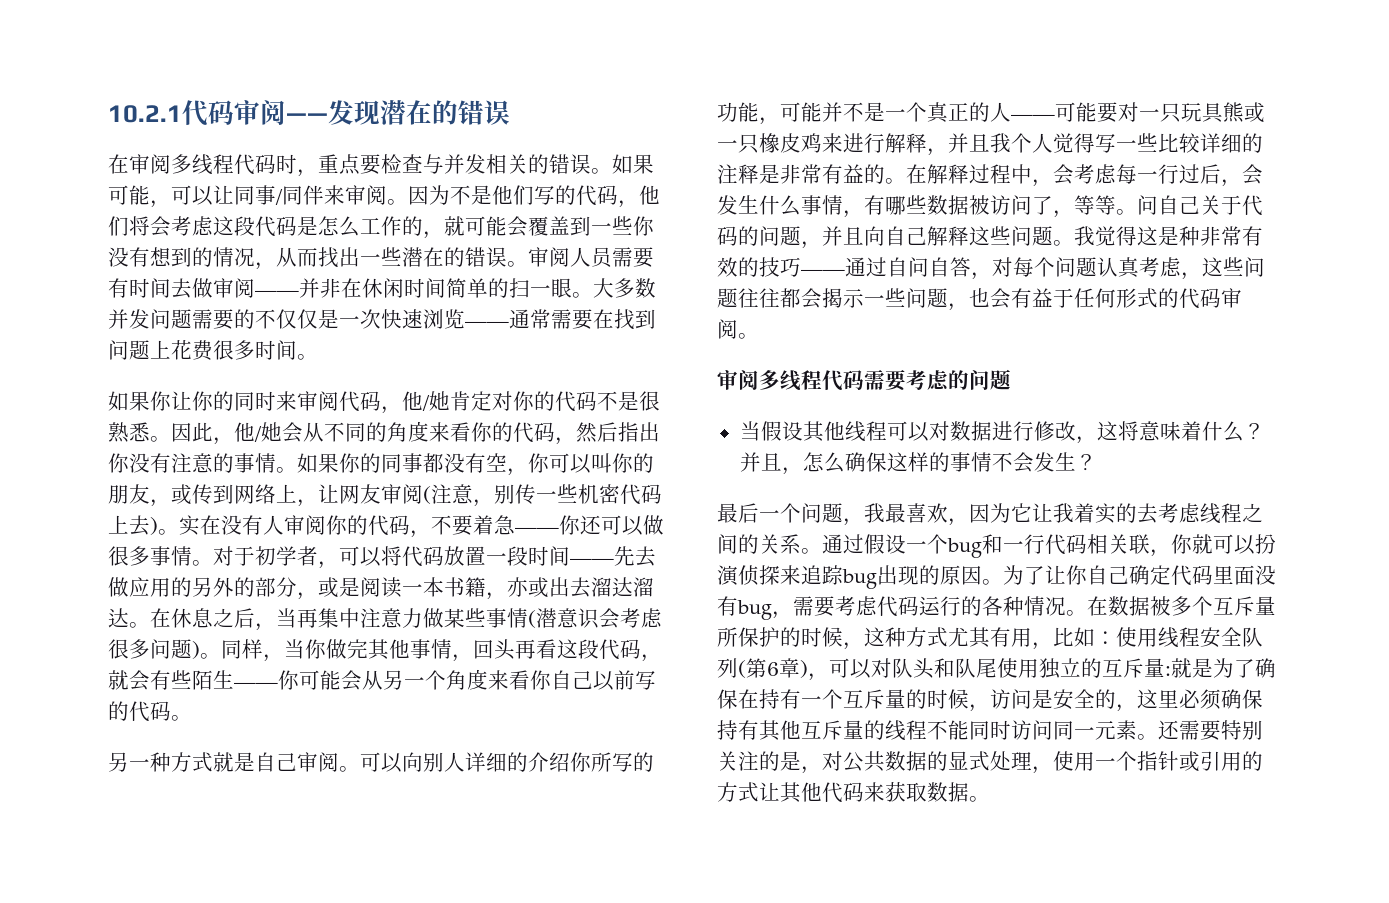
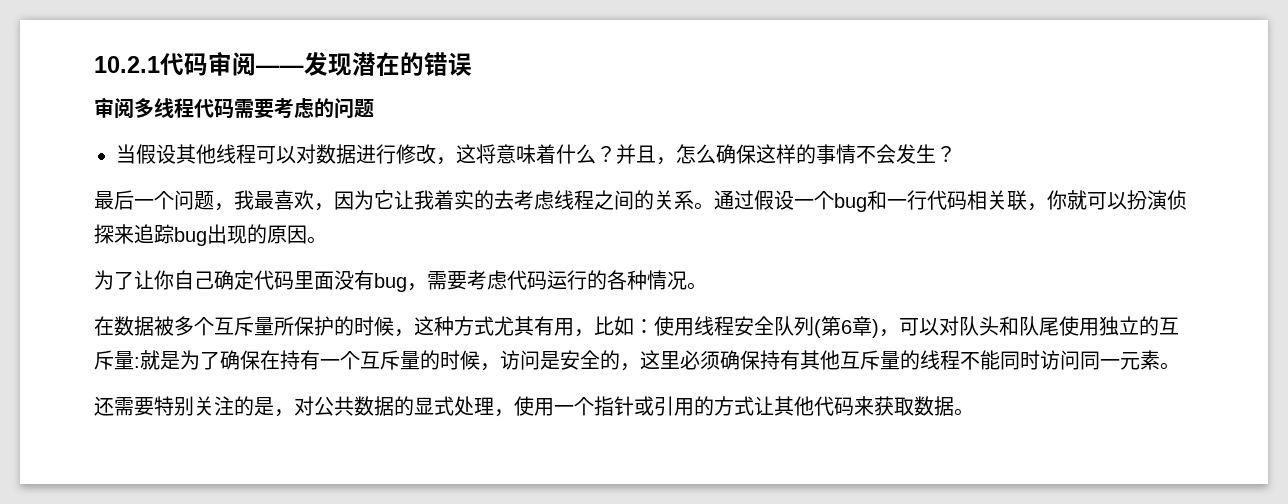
[108,154,654,177] [108,185,660,208] [108,216,654,239] [108,247,654,270] [108,278,656,299] [108,309,656,330] [108,340,318,361] [108,391,660,414] [108,421,660,445] [108,453,654,476] [108,484,662,507] [108,515,664,538] [108,546,656,569] [108,577,654,600] [108,608,662,631] [108,639,662,662] [108,669,656,691] [108,701,192,722] [108,752,654,773] [717,102,1265,125] [717,133,1263,156] [717,164,1263,187] [717,195,1263,218] [717,226,1263,249] [717,257,1265,280] [717,288,1242,311] [717,319,759,339] // 在审阅多线程代码时，重点要检查与并发相关的错误。如果可能，可以让同事/同伴来审阅。因为不是他们写的代码，他们将会考虑这段代码是怎么工作的，就可能会覆盖到一些你没有想到的情况，从而找出一些潜在的错误。审阅人员需要有时间去做审阅——并非在休闲时间简单的扫一眼。大多数并发问题需要的不仅仅是一次快速浏览——通常需要在找到问题上花费很多时间。 // 如果你让你的同时来审阅代码，他/她肯定对你的代码不是很熟悉。因此，他/她会从不同的角度来看你的代码，然后指出你没有注意的事情。如果你的同事都没有空，你可以叫你的朋友，或传到网络上，让网友审阅(注意，别传一些机密代码上去)。实在没有人审阅你的代码，不要着急——你还可以做很多事情。对于初学者，可以将代码放置一段时间——先去做应用的另外的部分，或是阅读一本书籍，亦或出去溜达溜达。在休息之后，当再集中注意力做某些事情(潜意识会考虑很多问题)。同样，当你做完其他事情，回头再看这段代码，就会有些陌生——你可能会从另一个角度来看你自己以前写的代码。 // 另一种方式就是自己审阅。可以向别人详细的介绍你所写的功能，可能并不是一个真正的人——可能要对一只玩具熊或一只橡皮鸡来进行解释，并且我个人觉得写一些比较详细的注释是非常有益的。在解释过程中，会考虑每一行过后，会发生什么事情，有哪些数据被访问了，等等。问自己关于代码的问题，并且向自己解释这些问题。我觉得这是种非常有效的技巧——通过自问自答，对每个问题认真考虑，这些问题往往都会揭示一些问题，也会有益于任何形式的代码审阅。 -> (472, 64) none
(1003, 582) none -> (327, 240) //
(1087, 613) none -> (707, 286) //
(1158, 737) none -> (1180, 366) //

